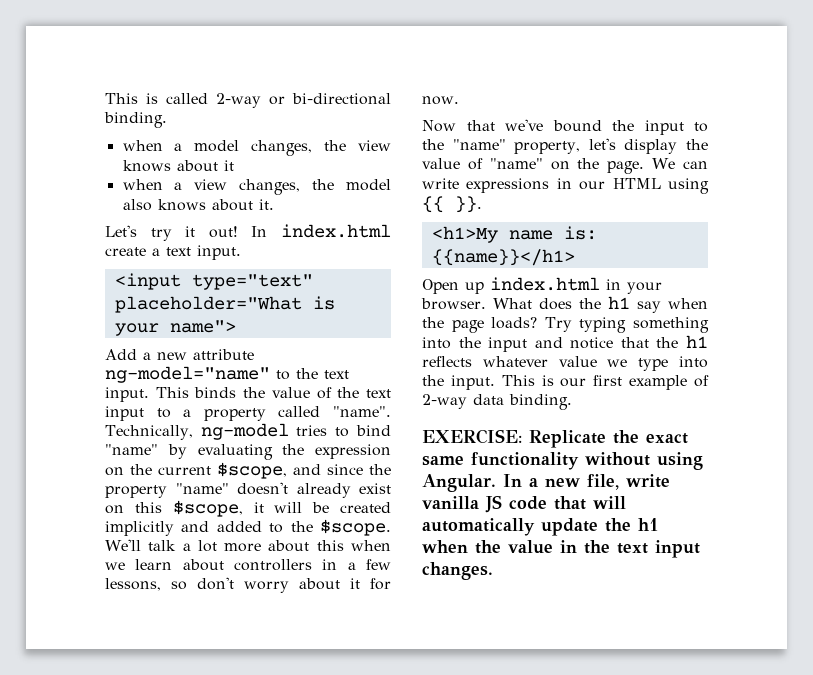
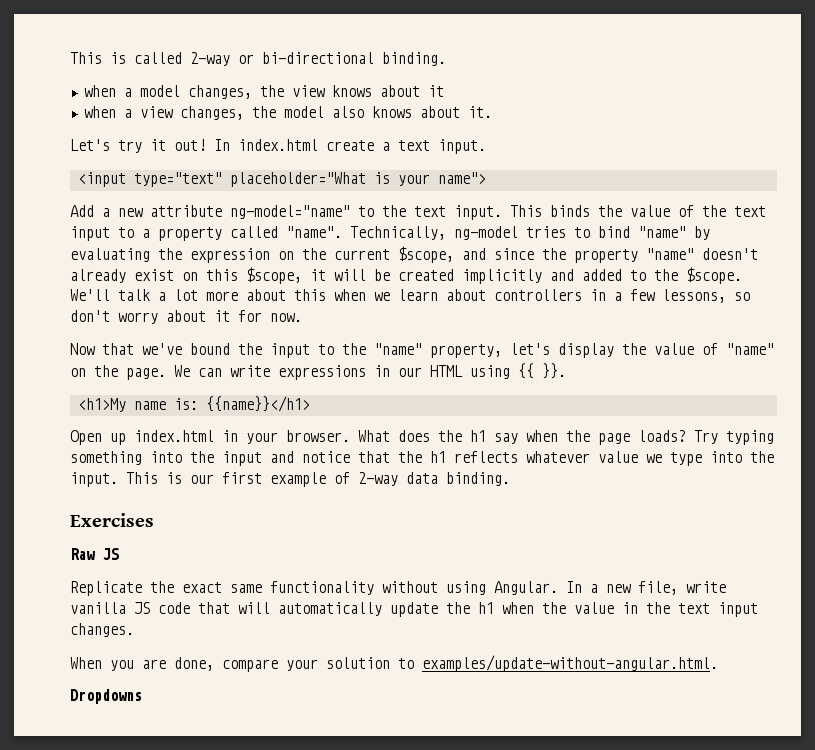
[422,429,522,444] EXERCISE: -> [70,513,154,527] [70,548,119,560] Exercises // Raw JS //
(493, 571) none -> [70,655,718,672] [70,689,142,704] // When you are done, compare your solution to examples/update-without-angular.html. // Dropdowns

